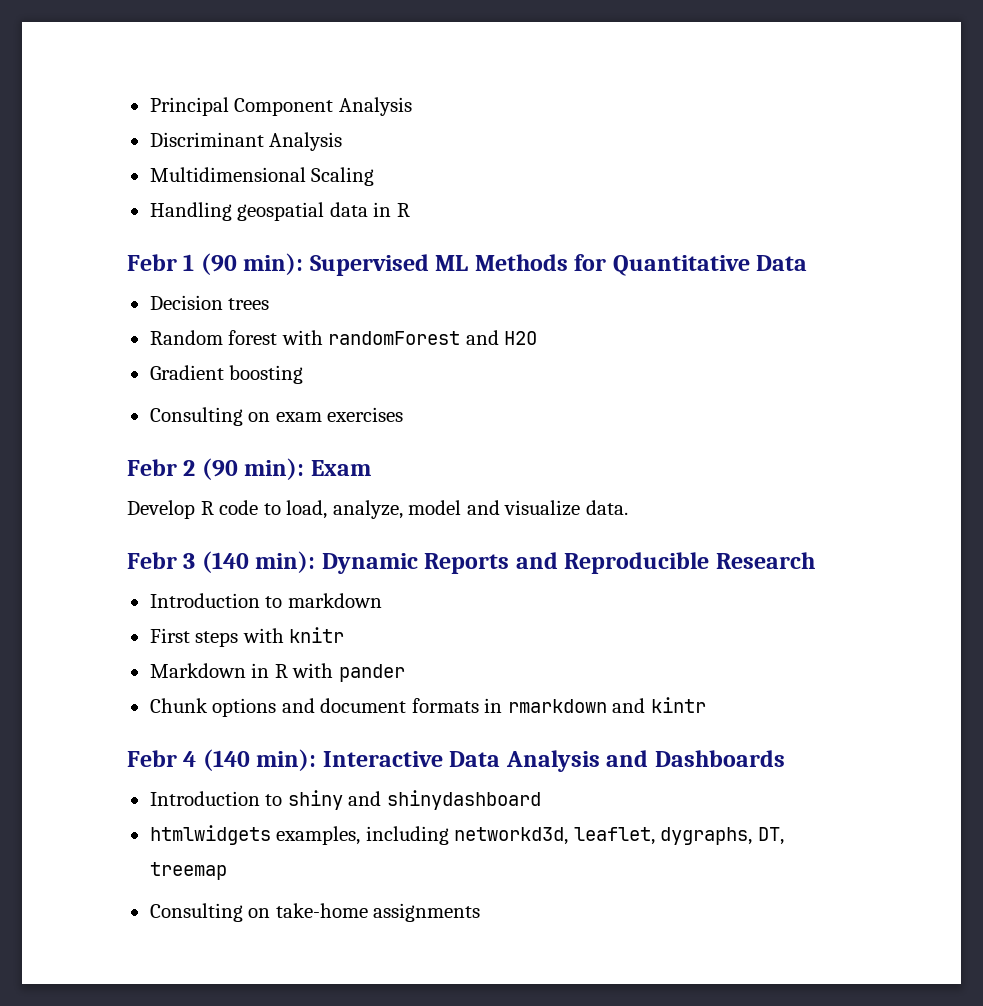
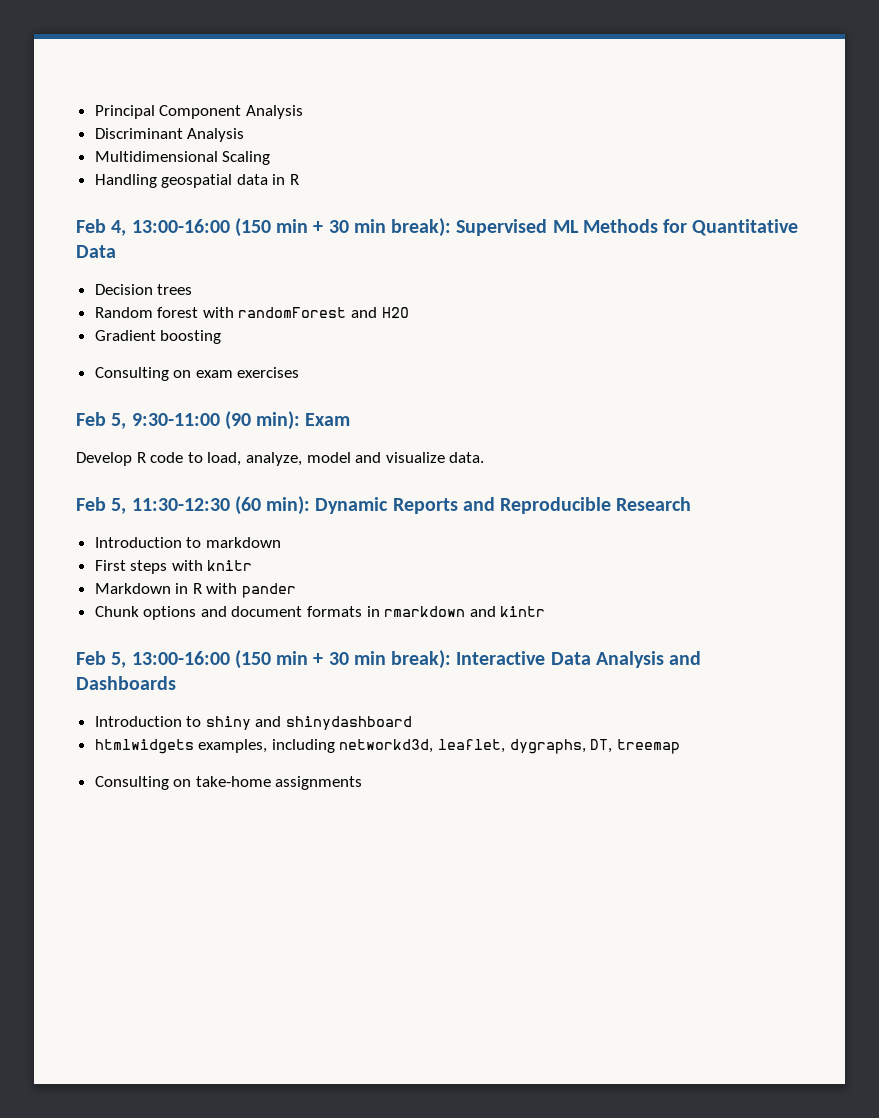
[127,253,304,275] Febr 1 (90 min): -> [76,218,452,237] Feb 4, 13:00-16:00 (150 min + 30 min break):
[127,459,196,476] Febr 2 -> [76,412,220,429] Feb 5, 9:30-11:00
[127,551,249,573] Febr 3 (140 -> [76,496,261,515] Feb 5, 11:30-12:30 (60
[127,749,317,771] Febr 4 (140 min): -> [76,650,452,669] Feb 5, 13:00-16:00 (150 min + 30 min break):

